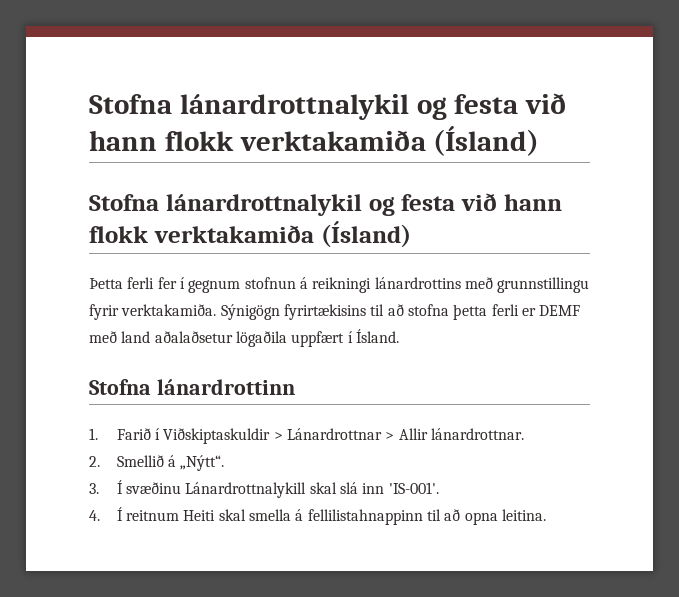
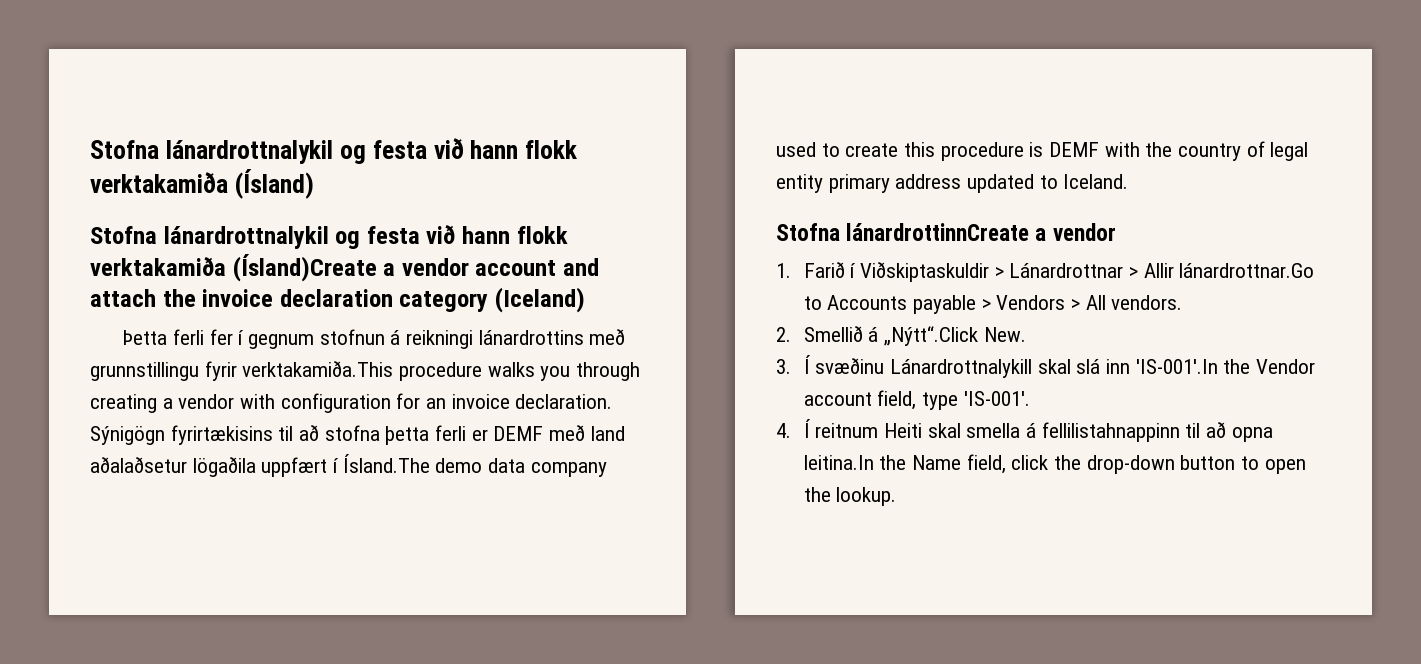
[320,221,411,248] (Ísland) -> [232,254,600,282] [90,287,586,313] (Ísland)Create a vendor account and attach the invoice declaration category (Iceland)
[121,304,217,316] verktakamiða. -> [242,360,641,381] [90,393,613,413] verktakamiða.This procedure walks you through creating a vendor with configuration for an invoice declaration.
[355,329,399,343] [89,379,295,395] Ísland. // Stofna lánardrottinn -> [342,454,607,477] [776,141,1309,161] [776,174,1129,193] [776,223,1116,241] Ísland.The demo data company used to create this procedure is DEMF with the country of legal entity primary address updated to Iceland. // Stofna lánardrottinnCreate a vendor
[431,428,525,440] lánardrottnar. -> [1179,263,1315,278] [803,295,1183,314] lánardrottnar.Go to Accounts payable > Vendors > All vendors.
[180,455,225,471] „Nýtt“. -> [883,326,1026,346] „Nýtt“.Click New.
(385, 488) none -> [1135,359,1315,374] [803,390,958,410] 'IS-001'.In the Vendor account field, type
[502,509,547,521] leitina. -> [803,454,1306,474] [803,487,897,506] leitina.In the Name field, click the drop-down button to open the lookup.

